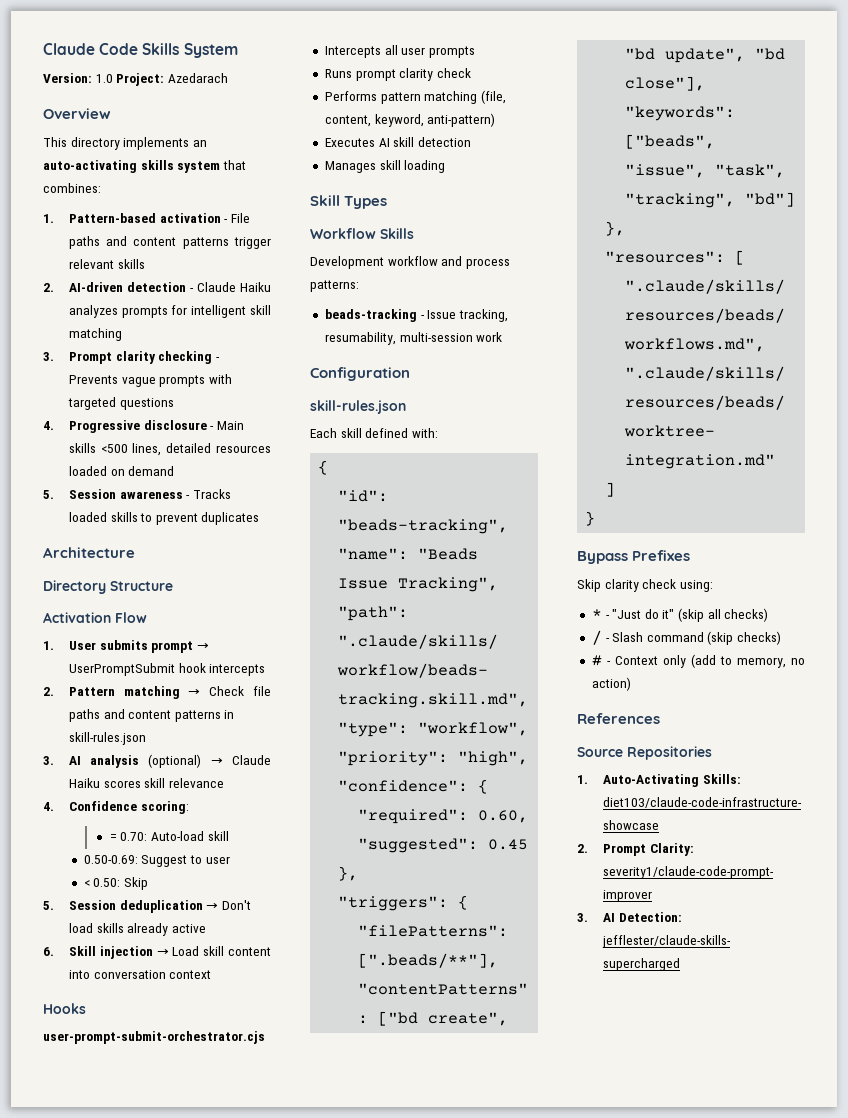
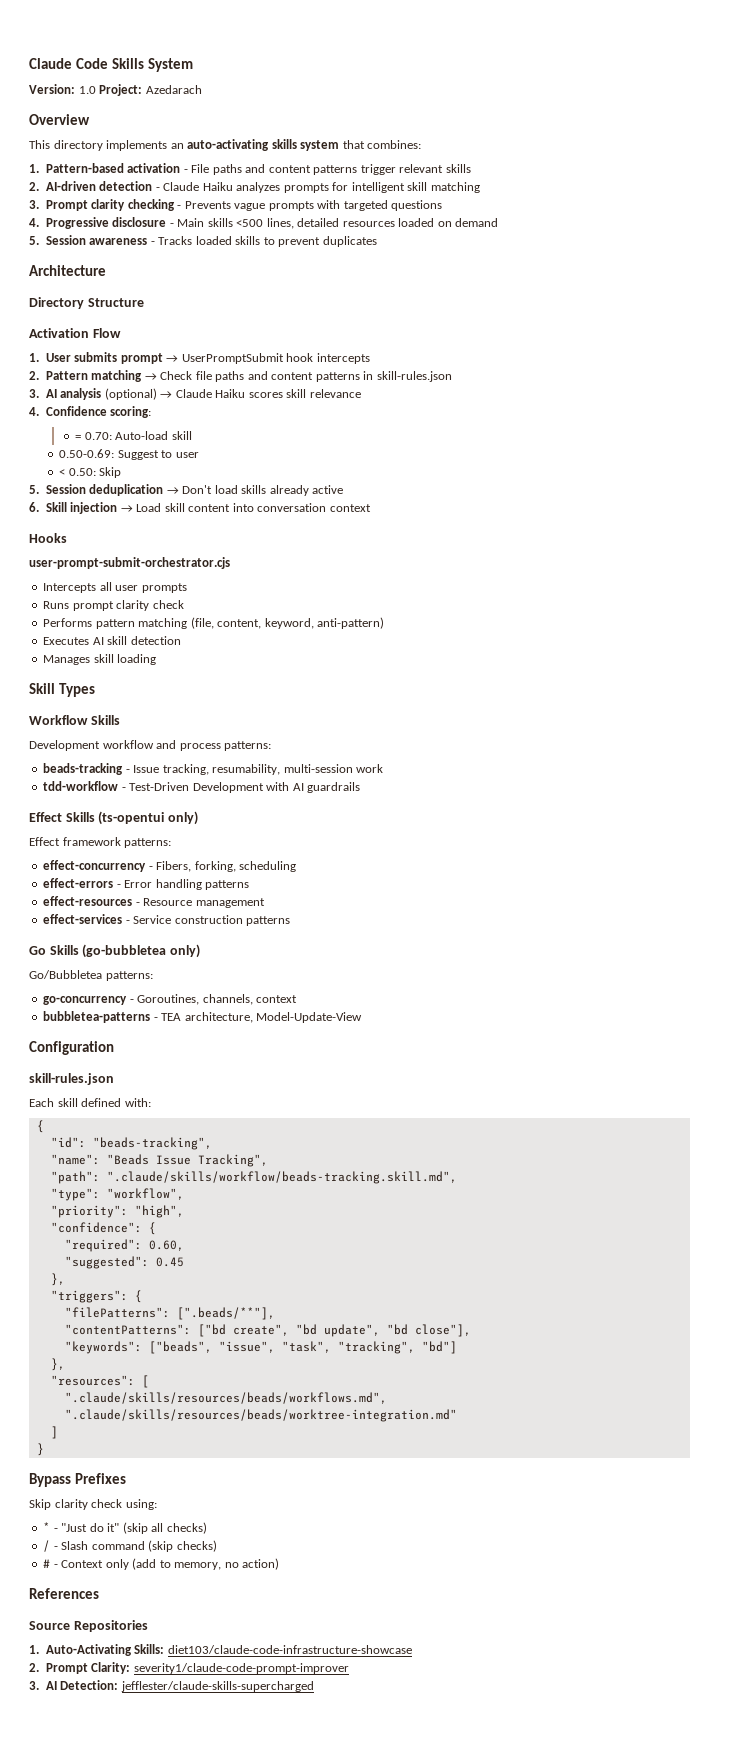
(503, 337) none -> [43,781,361,793] [29,811,198,825] [29,837,172,848] [43,860,297,872] [43,878,250,890] [43,896,265,908] [43,914,291,926] [29,944,200,958] [29,970,153,981] [43,994,298,1005] [43,1011,363,1023] // tdd-workflow - Test-Driven Development with AI guardrails // Effect Skills (ts-opentui only) // Effect framework patterns: // effect-concurrency - Fibers, forking, scheduling // effect-errors - Error handling patterns // effect-resources - Resource management // effect-services - Service construction patterns // Go Skills (go-bubbletea only) // Go/Bubbletea patterns: // go-concurrency - Goroutines, channels, context // bubbletea-patterns - TEA architecture, Model-Update-View

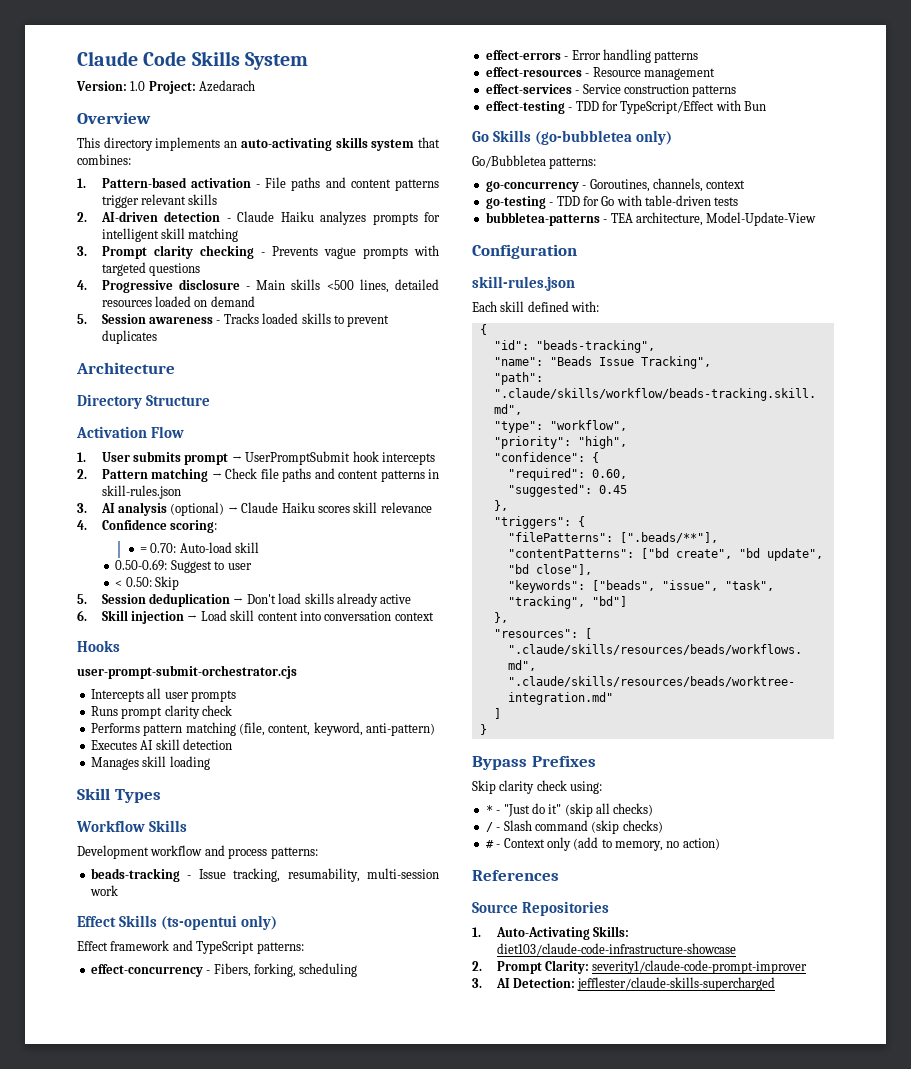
[43,781,361,793] // tdd-workflow - Test-Driven Development with AI guardrails -> (118, 890) none
(121, 841) none -> [172,940,255,954] and TypeScript
(291, 921) none -> [485,100,766,114] // effect-testing - TDD for TypeScript/Effect with Bun
(298, 999) none -> [485,195,739,209] // go-testing - TDD for Go with table-driven tests

